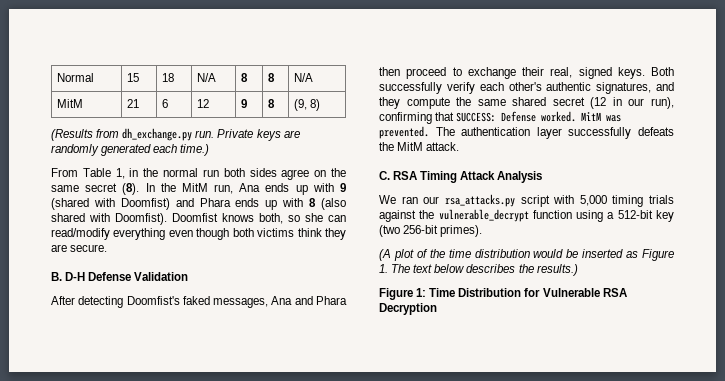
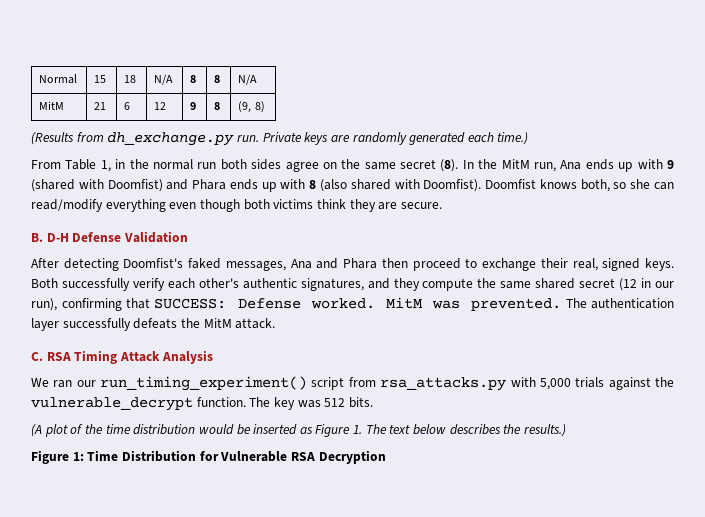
[444,194,550,207] rsa_attacks.py script -> [100,376,507,391] run_timing_experiment() script from rsa_attacks.py
[612,195,644,207] timing -> (571, 384) none
[532,210,674,222] [379,225,483,237] function using a 512-bit key (two 256-bit primes). -> [196,397,373,410] function. The key was 512 bits.

